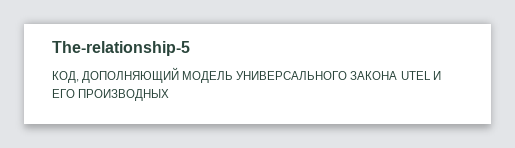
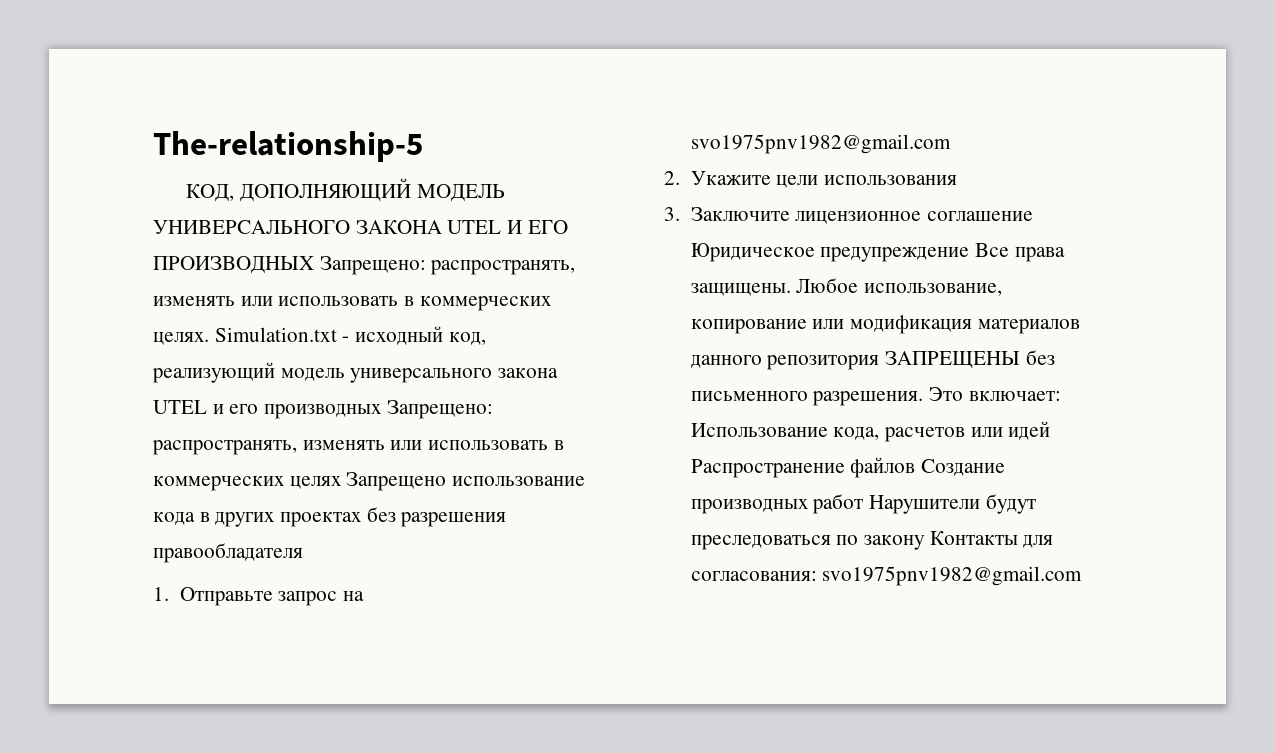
(170, 95) none -> [319,256,576,275] [153,296,551,311] [153,326,486,345] [152,362,559,383] [153,400,493,419] [152,440,564,455] [153,472,586,491] [153,507,507,527] [153,543,303,563] [153,587,365,606] [690,134,951,154] [664,171,958,188] [664,207,1034,224] [690,243,1065,262] [690,278,1003,296] [690,315,1080,334] [690,350,1055,370] [690,387,1061,406] [690,421,1051,442] [690,457,1006,478] [690,494,1036,514] [690,531,1054,550] [690,566,1083,586] Запрещено: распространять, изменять или использовать в коммерческих целях. Simulation.txt - исходный код, реализующий модель универсального закона UTEL и его производных Запрещено: распространять, изменять или использовать в коммерческих целях Запрещено использование кода в других проектах без разрешения правообладателя // 1. Отправьте запрос на svo1975pnv1982@gmail.com // 2. Укажите цели использования // 3. Заключите лицензионное соглашение Юридическое предупреждение Все права защищены. Любое использование, копирование или модификация материалов данного репозитория ЗАПРЕЩЕНЫ без письменного разрешения. Это включает: Использование кода, расчетов или идей Распространение файлов Создание производных работ Нарушители будут преследоваться по закону Контакты для согласования: svo1975pnv1982@gmail.com

